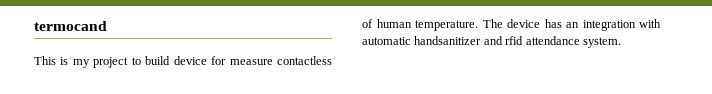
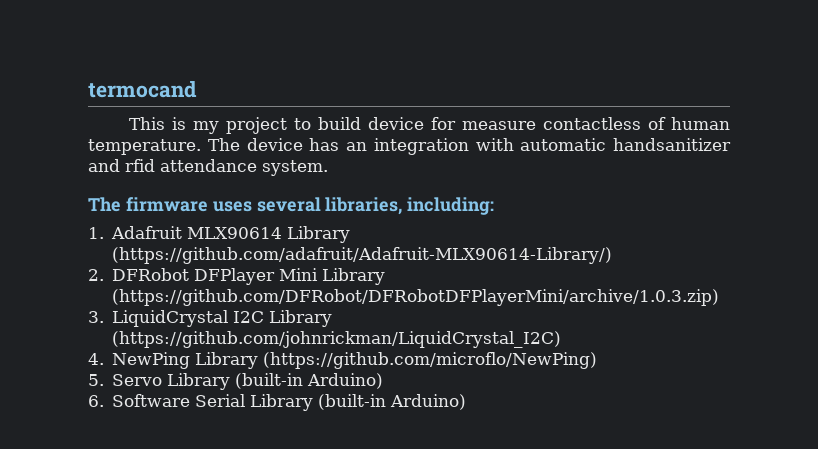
(621, 42) none -> [88,197,495,215] [88,226,351,243] [112,247,613,264] [88,268,386,285] [112,289,720,306] [88,310,333,327] [112,331,562,348] [88,352,598,369] [88,373,384,390] [88,394,467,411] // The firmware uses several libraries, including: // 1. Adafruit MLX90614 Library (https://github.com/adafruit/Adafruit-MLX90614-Library/) // 2. DFRobot DFPlayer Mini Library (https://github.com/DFRobot/DFRobotDFPlayerMini/archive/1.0.3.zip) // 3. LiquidCrystal I2C Library (https://github.com/johnrickman/LiquidCrystal_I2C) // 4. NewPing Library (https://github.com/microflo/NewPing) // 5. Servo Library (built-in Arduino) // 6. Software Serial Library (built-in Arduino)

